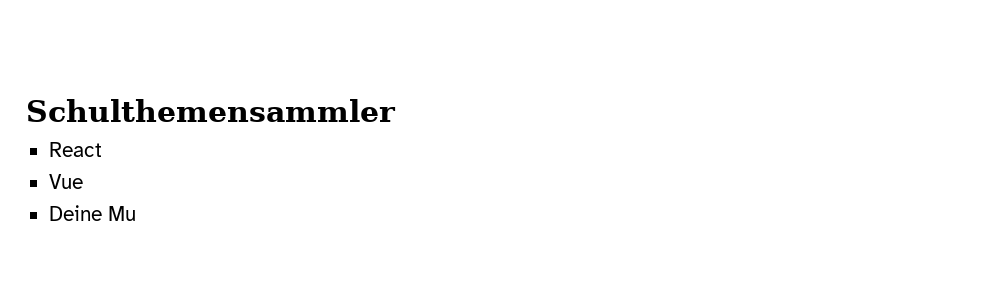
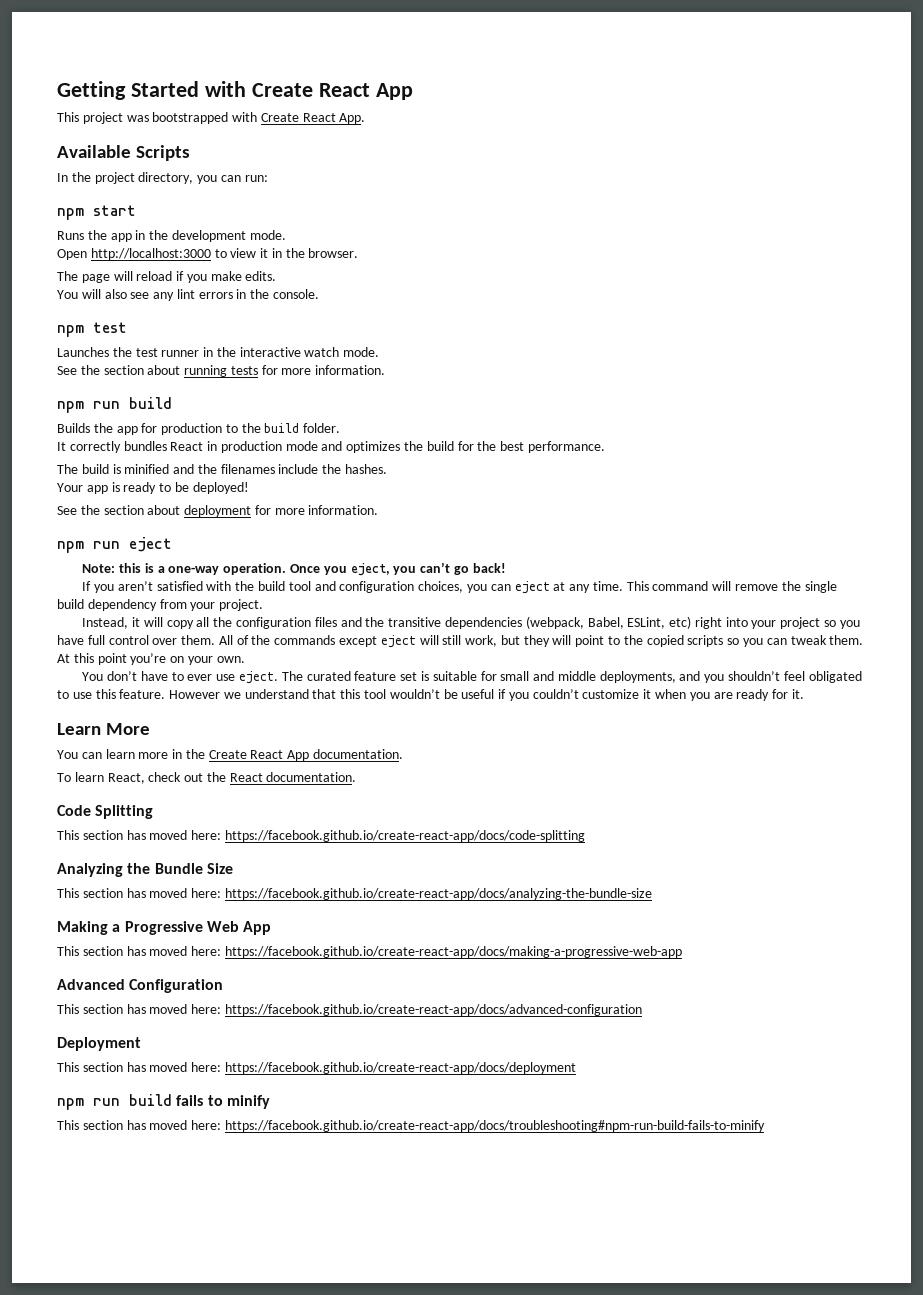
[26,99,396,122] [48,142,102,157] [48,174,83,189] [48,205,136,221] Schulthemensammler // React // Vue // Deine Mu -> [57,81,413,100] [57,112,366,124] [57,145,191,161] [57,172,268,184] [57,205,136,220] [57,230,286,242] [57,248,359,260] [57,271,277,283] [57,289,320,301] [57,322,127,337] [57,347,380,357] [57,365,386,377] [57,397,172,413] [57,423,341,435] [57,441,605,453] [57,464,388,474] [57,482,249,494] [57,505,379,517] [57,537,172,553] [82,562,506,576] [82,581,837,594] [57,599,264,611] [82,616,860,629] [57,635,864,648] [57,653,245,665] [82,671,862,684] [57,689,804,701] [57,723,151,735] [57,749,404,761] [57,772,357,784] [57,805,154,819] [57,830,585,842] [57,863,233,877] [57,888,652,900] [57,921,272,935] [57,946,682,958] [57,979,224,993] [57,1004,642,1016] [57,1037,141,1051] [57,1062,576,1074] [57,1094,270,1110] [57,1120,765,1132] Getting Started with Create React App // This project was bootstrapped with Create React App. // Available Scripts // In the project directory, you can run: // npm start // Runs the app in the development mode. // Open http://localhost:3000 to view it in the browser. // The page will reload if you make edits. // You will also see any lint errors in the console. // npm test // Launches the test runner in the interactive watch mode. // See the section about running tests for more information. // npm run build // Builds the app for production to the build folder. // It correctly bundles React in production mode and optimizes the build for the best performance. // The build is minified and the filenames include the hashes. // Your app is ready to be deployed! // See the section about deployment for more information. // npm run eject // Note: this is a one-way operation. Once you eject, you can’t go back! // If you aren’t satisfied with the build tool and configuration choices, you can eject at any time. This command will remove the single build dependency from your project. // Instead, it will copy all the configuration files and the transitive dependencies (webpack, Babel, ESLint, etc) right into your project so you have full control over them. All of the commands except eject will still work, but they will point to the copied scripts so you can tweak them. At this point you’re on your own. // You don’t have to ever use eject. The curated feature set is suitable for small and middle deployments, and you shouldn’t feel obligated to use this feature. However we understand that this tool wouldn’t be useful if you couldn’t customize it when you are ready for it. // Learn More // You can learn more in the Create React App documentation. // To learn React, check out the React documentation. // Code Splitting // This section has moved here: https://facebook.github.io/create-react-app/docs/code-splitting // Analyzing the Bundle Size // This section has moved here: https://facebook.github.io/create-react-app/docs/analyzing-the-bundle-size // Making a Progressive Web App // This section has moved here: https://facebook.github.io/create-react-app/docs/making-a-progressive-web-app // Advanced Configuration // This section has moved here: https://facebook.github.io/create-react-app/docs/advanced-configuration // Deployment // This section has moved here: https://facebook.github.io/create-react-app/docs/deployment // npm run build fails to minify // This section has moved here: https://facebook.github.io/create-react-app/docs/troubleshooting#npm-run-build-fails-to-minify

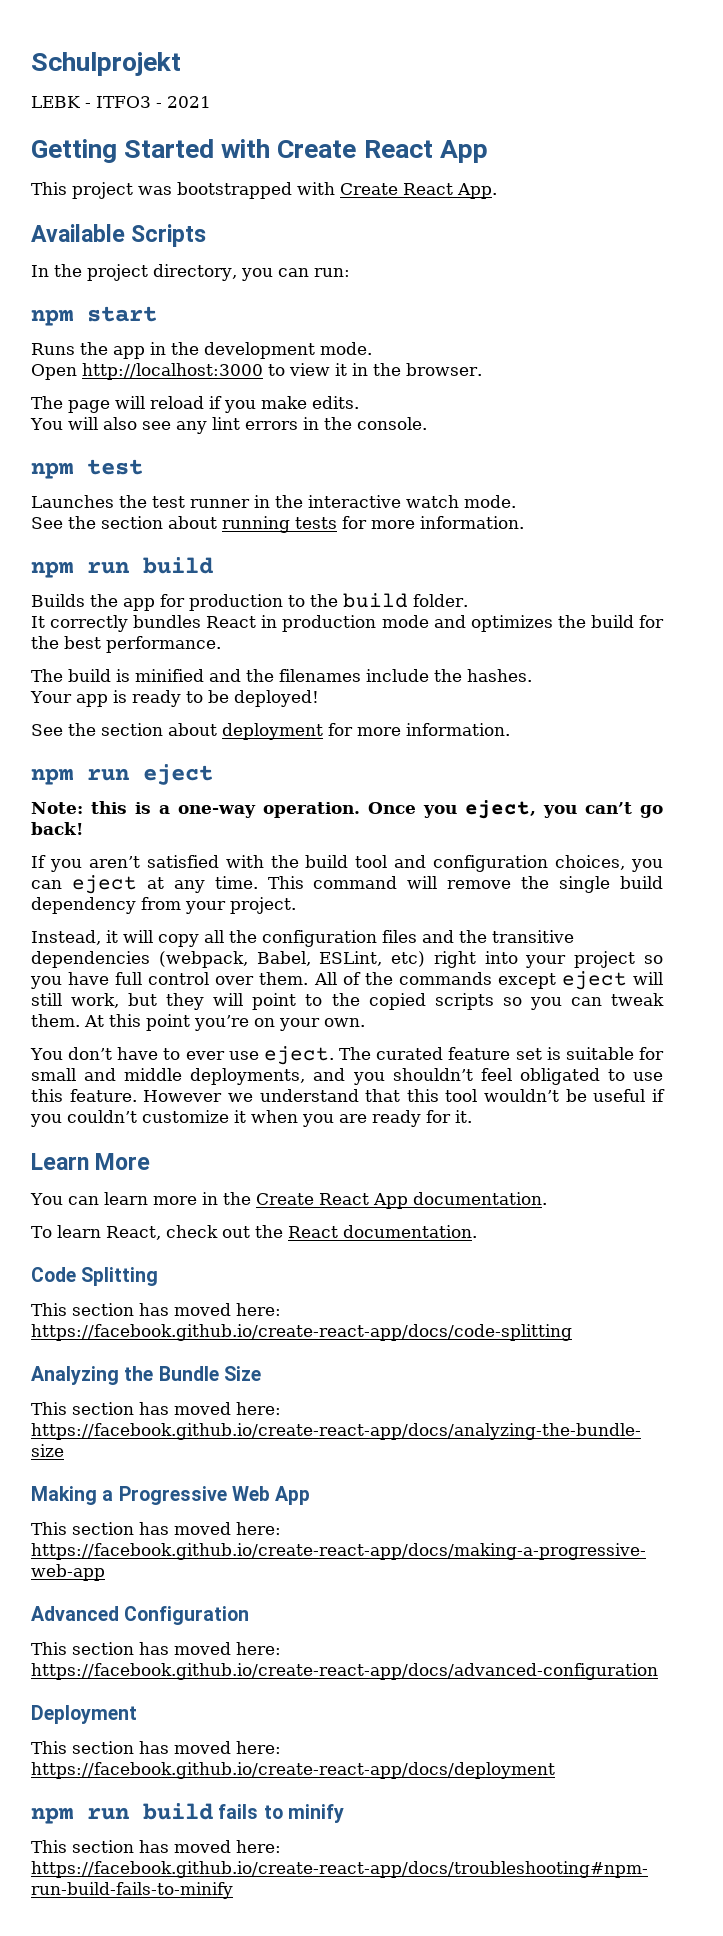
(57, 90) none -> [31,52,181,76] [31,96,211,108] Schulprojekt // LEBK - ITFO3 - 2021 //

